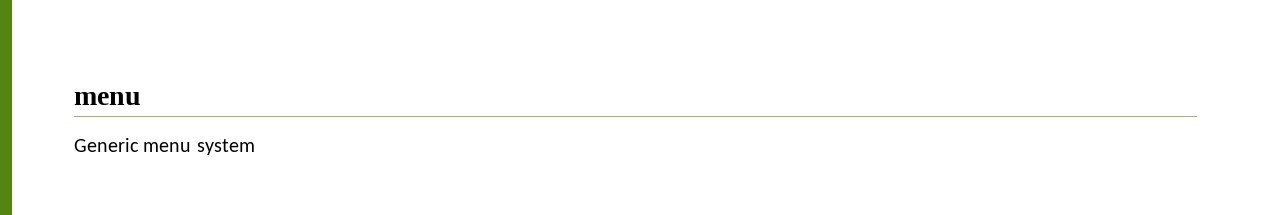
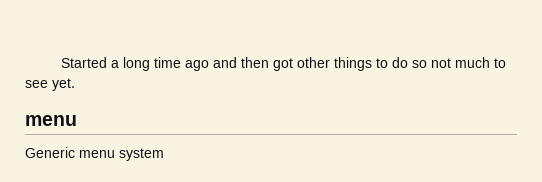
(74, 98) none -> [60,57,506,71] [25,78,75,91] Started a long time ago and then got other things to do so not much to see yet. //

